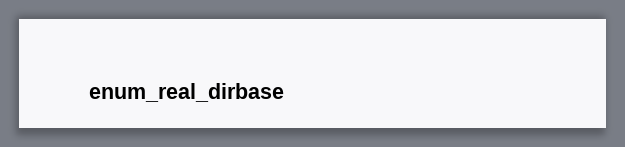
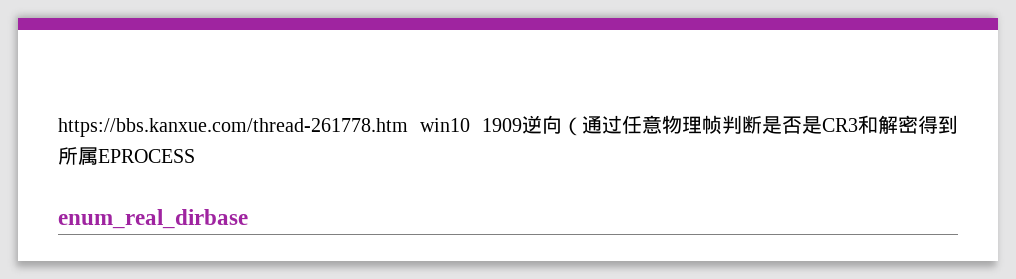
(89, 92) none -> [58,115,958,137] [58,147,195,165] https://bbs.kanxue.com/thread-261778.htm win10 1909逆向（通过任意物理帧判断是否是CR3和解密得到所属EPROCESS //

